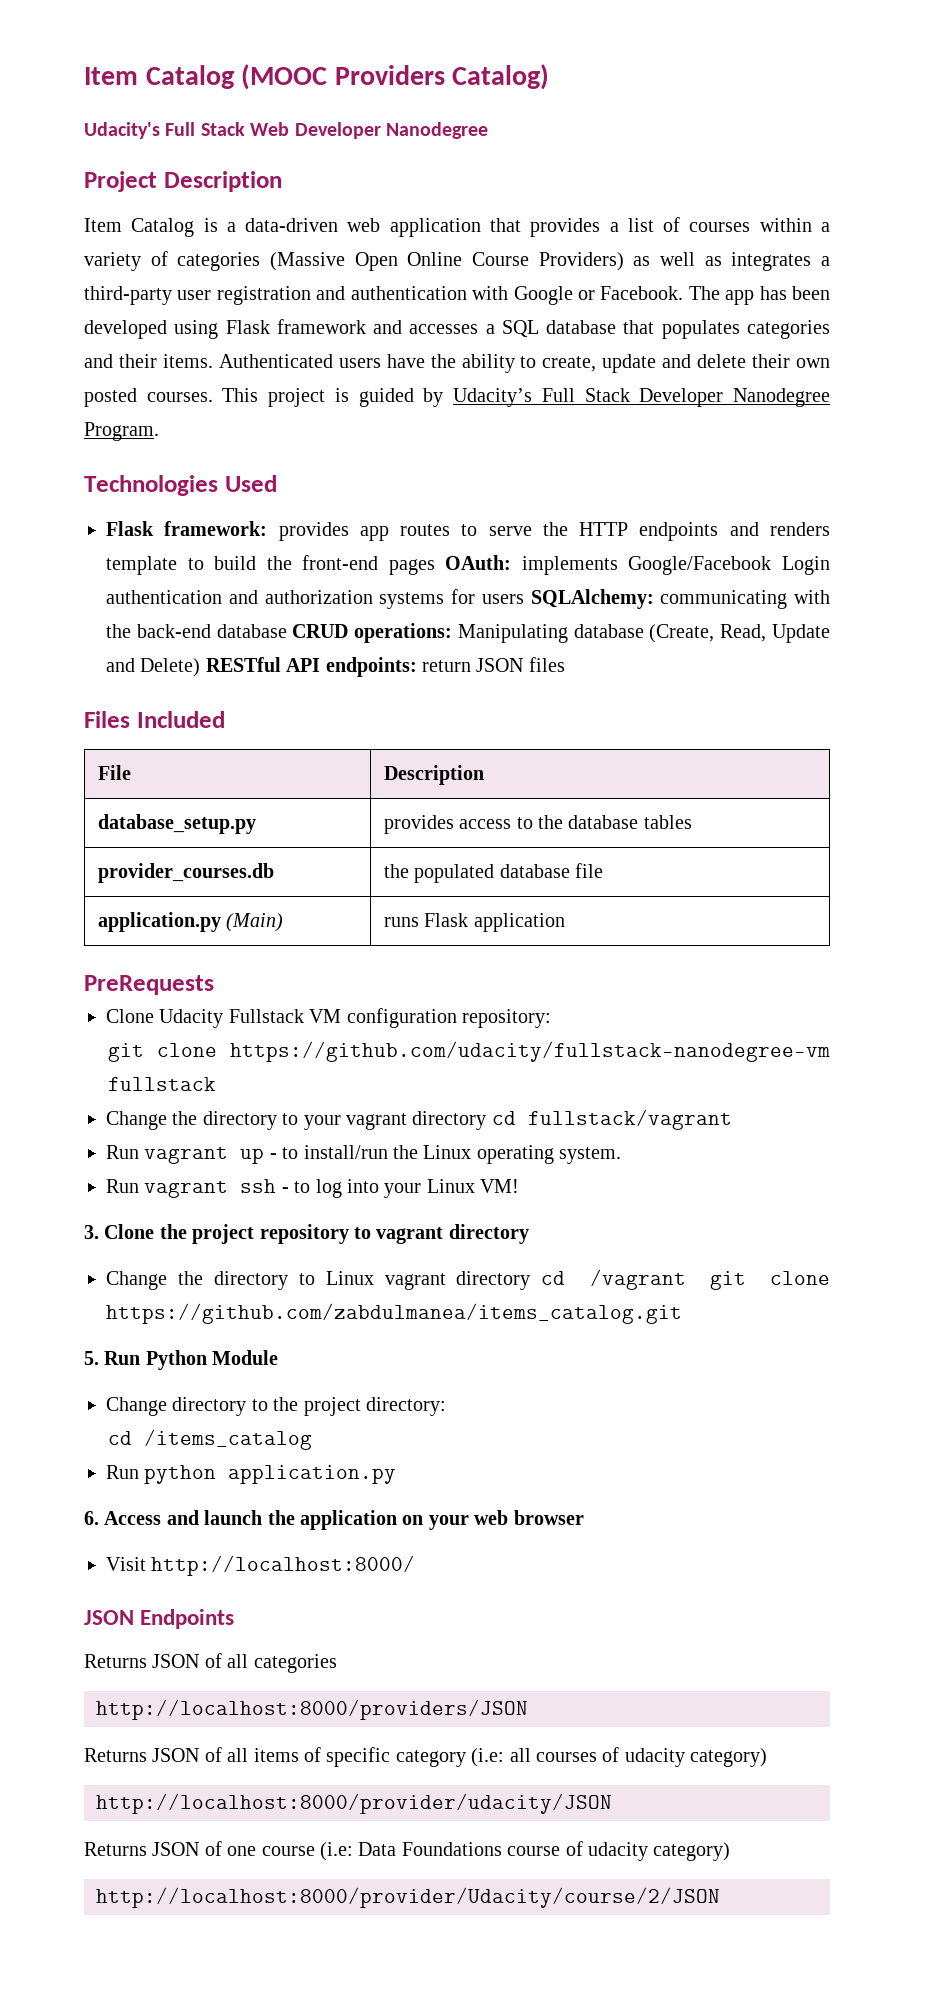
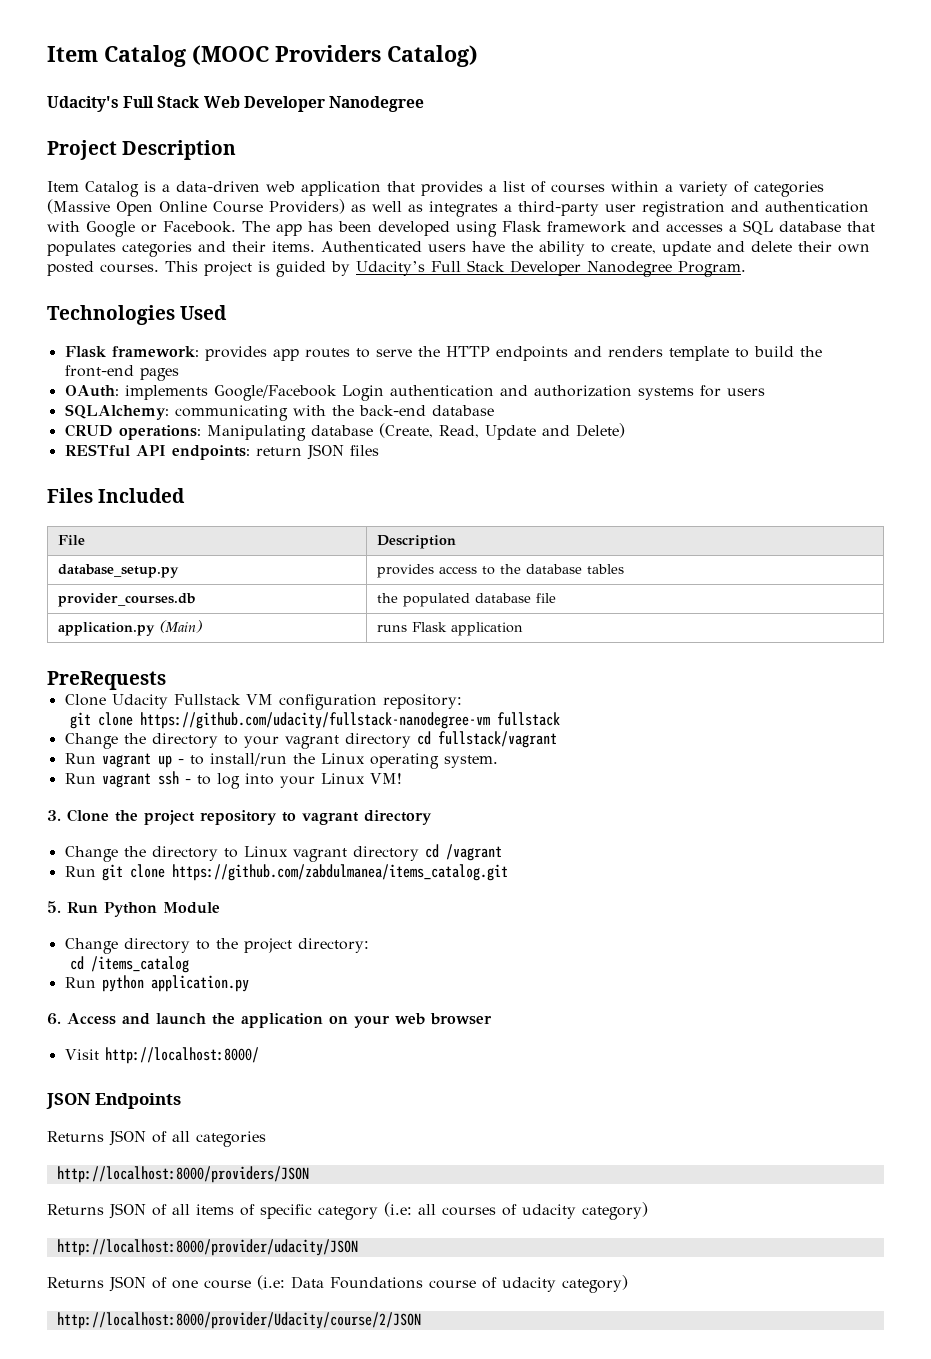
(435, 567) none -> (179, 374) //
(524, 599) none -> (765, 392) //
(287, 631) none -> (494, 410) //
(201, 667) none -> (625, 430) //
(686, 1279) none -> [64,866,96,877] // Run

